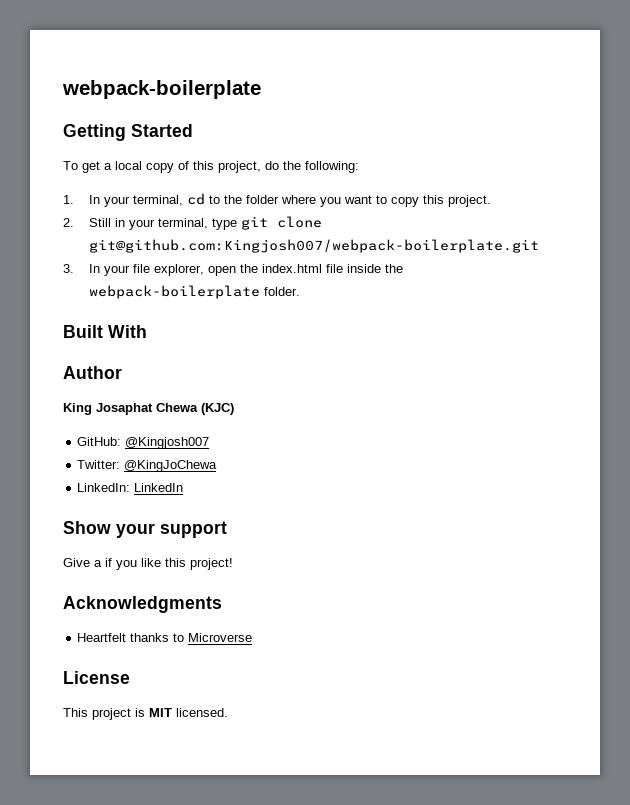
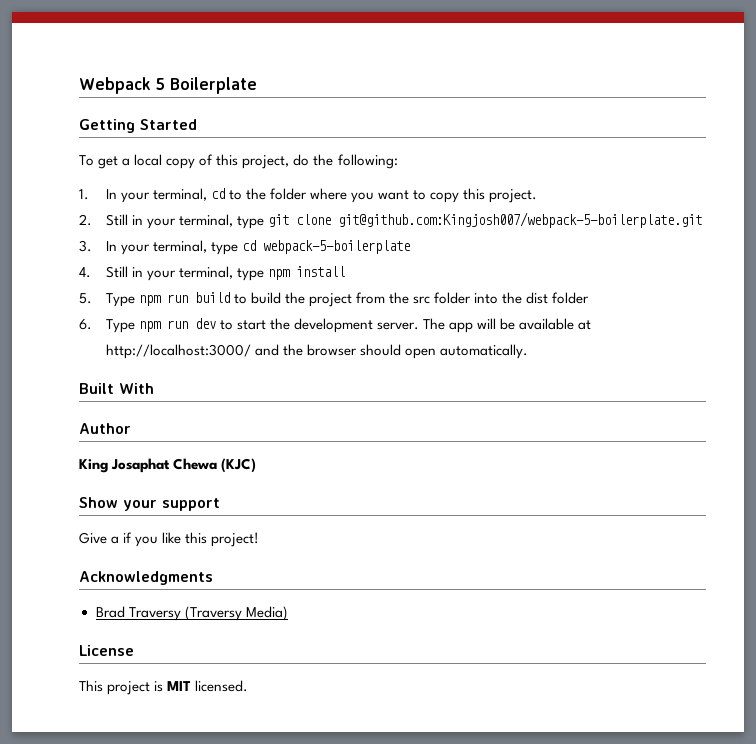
[62,80,261,99] webpack-boilerplate -> [79,77,257,94] Webpack 5 Boilerplate
[88,239,539,253] git@github.com:Kingjosh007/webpack-boilerplate.git -> [337,212,702,228] git@github.com:Kingjosh007/webpack-5-boilerplate.git
[132,264,403,276] [88,285,300,299] file explorer, open the index.html file inside the webpack-boilerplate folder. -> [152,240,410,255] [79,266,345,281] [79,292,590,307] [79,318,592,333] [105,344,528,359] terminal, type cd webpack-5-boilerplate // 4. Still in your terminal, type npm install // 5. Type npm run build to build the project from the src folder into the dist folder // 6. Type npm run dev to start the development server. The app will be available at http://localhost:3000/ and the browser should open automatically.
[77,437,210,449] [77,460,218,472] [77,483,184,492] // GitHub: @Kingjosh007 // Twitter: @KingJoChewa // LinkedIn: LinkedIn -> (257, 465) none
[77,633,253,642] Heartfelt thanks to Microverse -> [95,606,288,621] Brad Traversy (Traversy Media)

